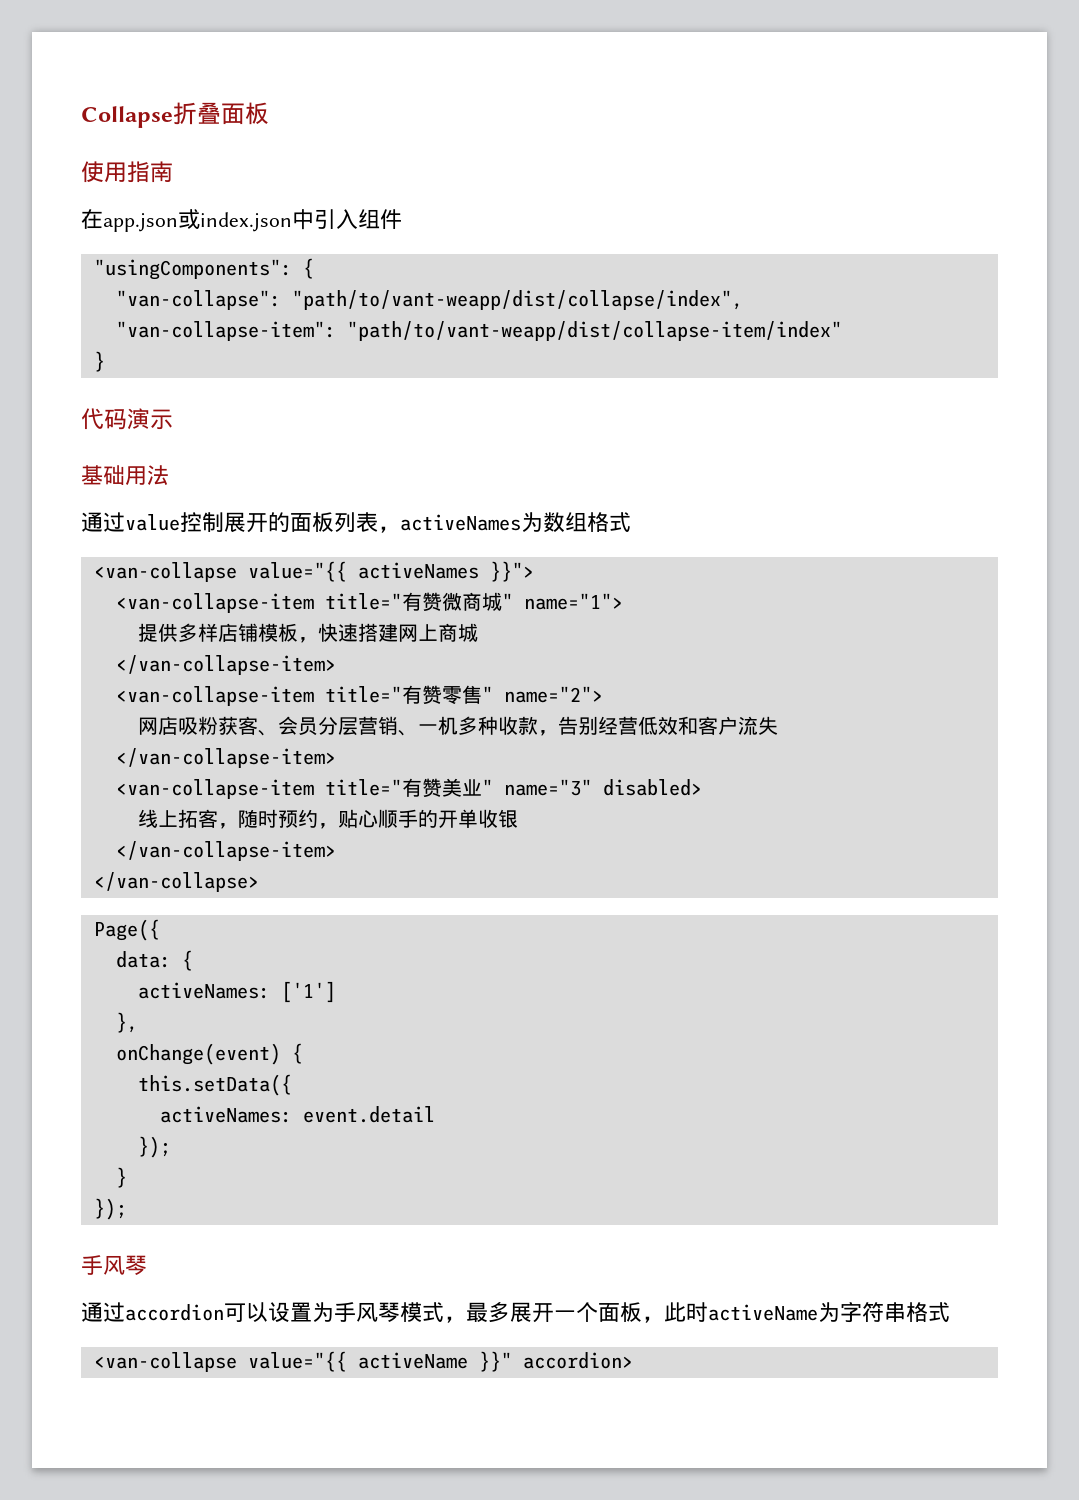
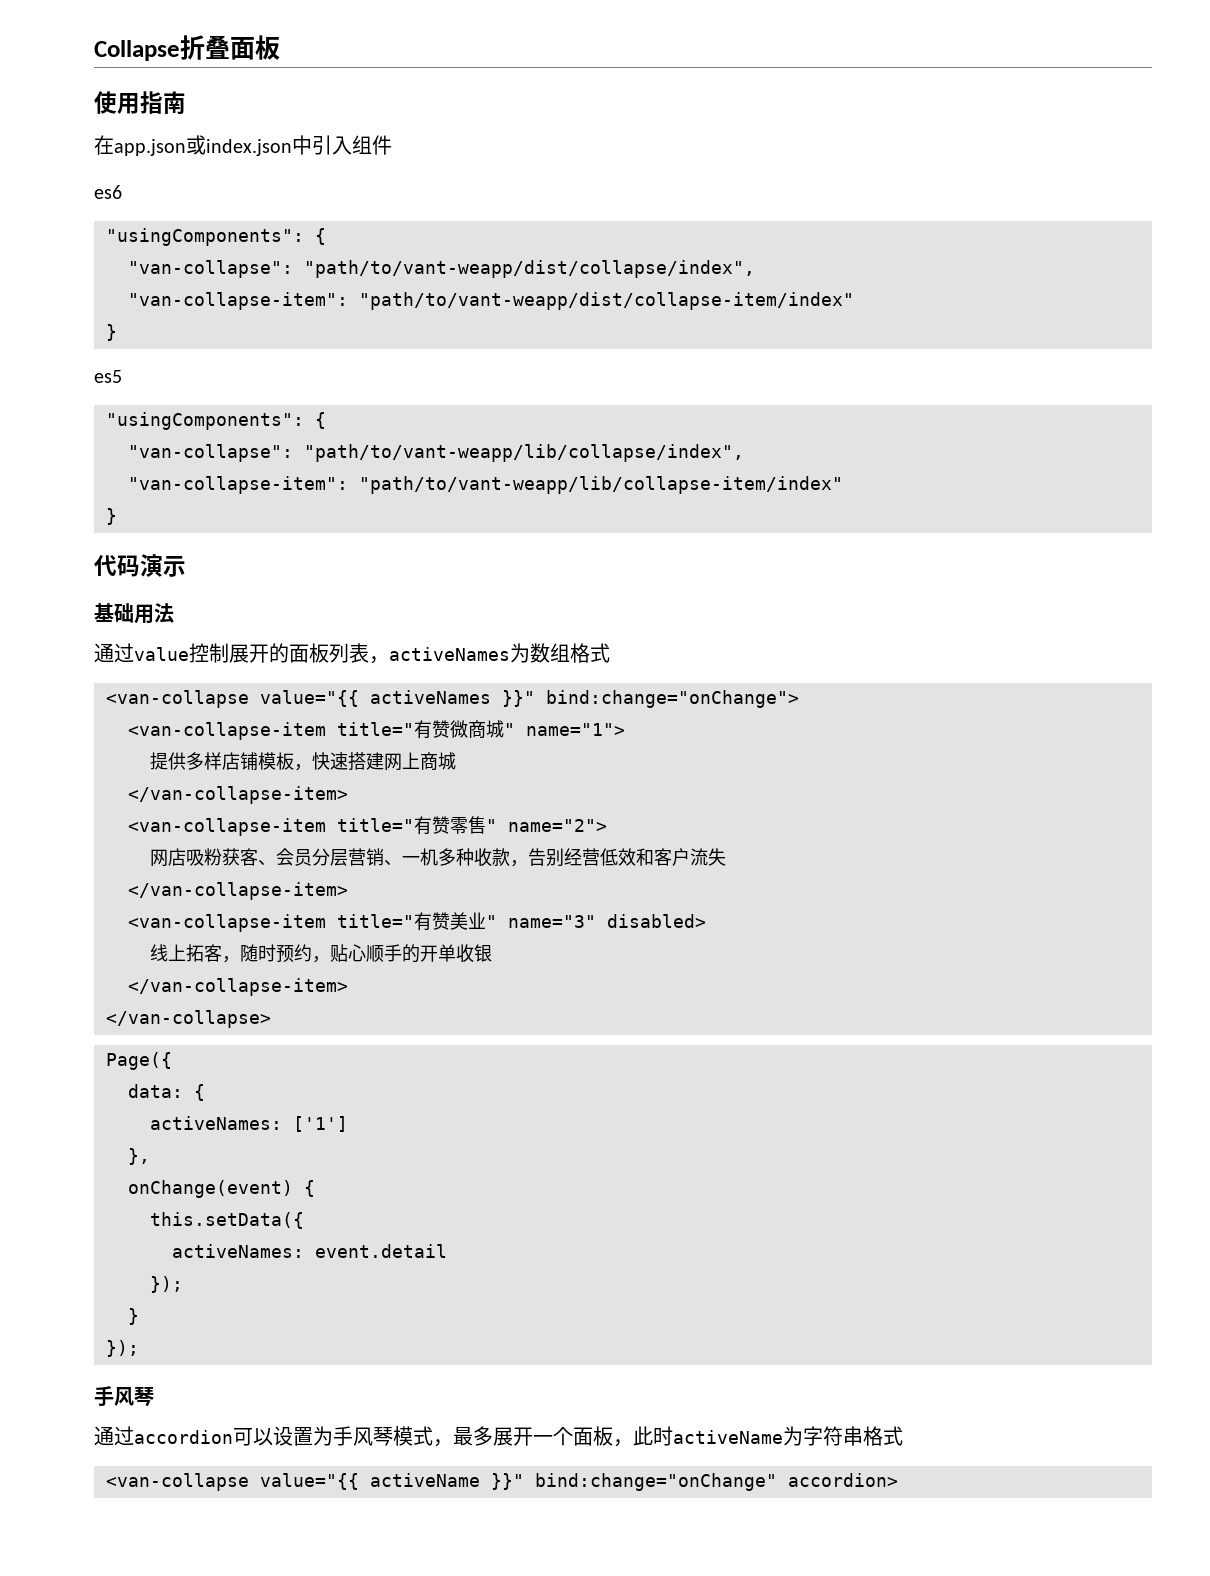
(402, 219) none -> [94,185,122,199] // es6
(105, 361) none -> [94,370,122,383] [106,412,326,430] [128,444,744,462] [128,476,843,494] [106,508,117,525] // es5 // "usingComponents": { // "van-collapse": "path/to/vant-weapp/lib/collapse/index", // "van-collapse-item": "path/to/vant-weapp/lib/collapse-item/index" // }
[489,561,534,582] }}"> -> [502,690,799,708] }}" bind:change="onChange">
(512, 1361) none -> [535,1473,777,1491] bind:change="onChange"

